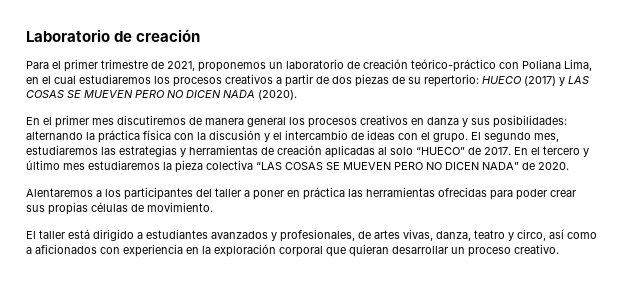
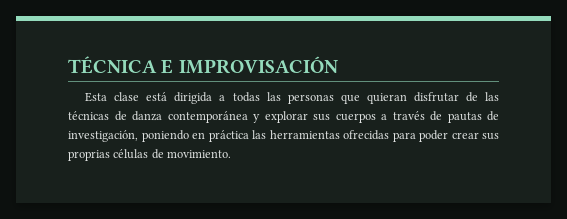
[26,29,201,42] [26,59,592,72] [26,74,589,87] [26,90,297,100] [26,115,567,128] [26,130,559,143] [26,145,589,158] [26,160,569,173] [26,187,284,200] Laboratorio de creación // Para el primer trimestre de 2021, proponemos un laboratorio de creación teórico-práctico con Poliana Lima, en el cual estudiaremos los procesos creativos a partir de dos piezas de su repertorio: HUECO (2017) y LAS COSAS SE MUEVEN PERO NO DICEN NADA (2020). // En el primer mes discutiremos de manera general los procesos creativos en danza y sus posibilidades: alternando la práctica física con la discusión y el intercambio de ideas con el grupo. El segundo mes, estudiaremos las estrategias y herramientas de creación aplicadas al solo “HUECO” de 2017. En el tercero y último mes estudiaremos la pieza colectiva “LAS COSAS SE MUEVEN PERO NO DICEN NADA” de 2020. // Alentaremos a los participantes del taller a poner -> [68,56,339,74] [85,92,500,104] [68,111,499,123] [68,130,189,142] TÉCNICA E IMPROVISACIÓN // Esta clase está dirigida a todas las personas que quieran disfrutar de las técnicas de danza contemporánea y explorar sus cuerpos a través de pautas de investigación, poniendo
[48,202,88,215] propias -> [68,150,110,161] proprias
[26,229,597,242] [26,244,559,257] // El taller está dirigido a estudiantes avanzados y profesionales, de artes vivas, danza, teatro y circo, así como a aficionados con experiencia en la exploración corporal que quieran desarrollar un proceso creativo. -> (232, 154) none

